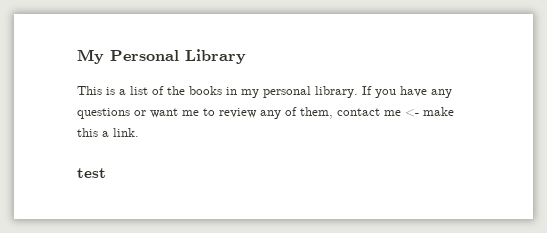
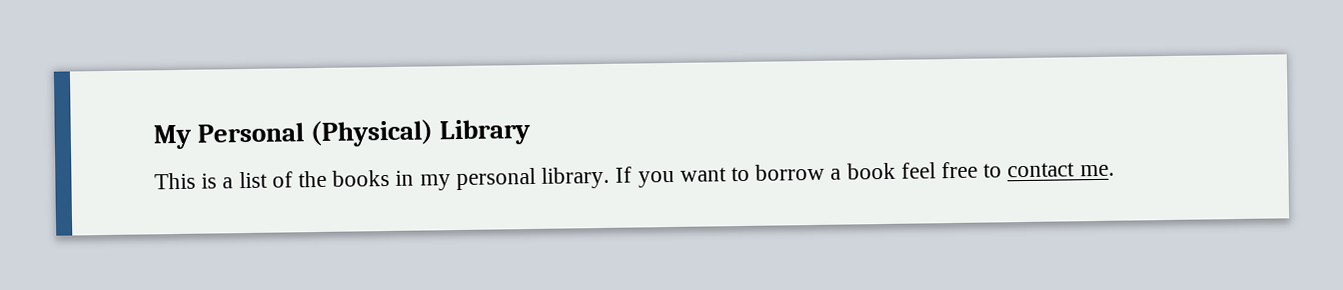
(179, 55) none -> [310,119,434,148] (Physical)
[400,86,452,98] [77,107,454,119] [77,128,139,137] [77,168,106,178] have any questions or want me to review any of them, contact me <- make this a link. // test -> [679,161,1115,182] want to borrow a book feel free to contact me.

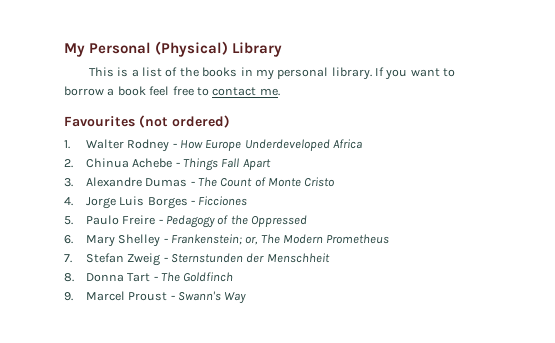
(1115, 170) none -> [64,115,230,128] [64,139,363,152] [64,158,271,171] [64,177,336,187] [64,196,248,209] [64,215,308,228] [64,234,390,247] [64,253,330,266] [64,272,234,282] [64,291,247,304] // Favourites (not ordered) // 1. Walter Rodney - How Europe Underdeveloped Africa // 2. Chinua Achebe - Things Fall Apart // 3. Alexandre Dumas - The Count of Monte Cristo // 4. Jorge Luis Borges - Ficciones // 5. Paulo Freire - Pedagogy of the Oppressed // 6. Mary Shelley - Frankenstein; or, The Modern Prometheus // 7. Stefan Zweig - Sternstunden der Menschheit // 8. Donna Tart - The Goldfinch // 9. Marcel Proust - Swann's Way

